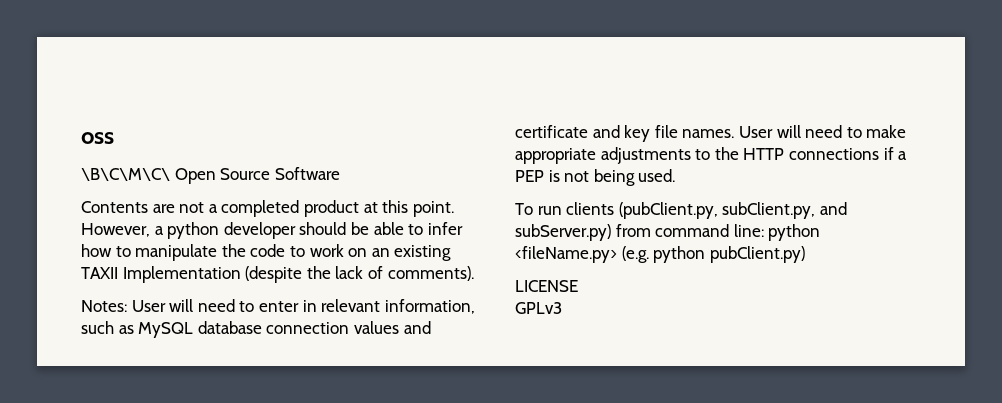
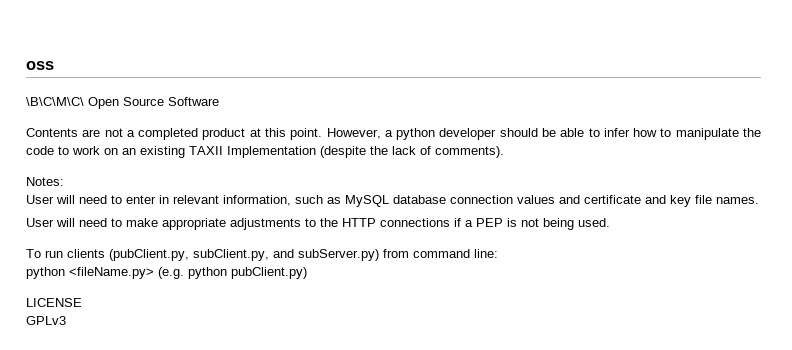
(127, 306) none -> (64, 181) //
(735, 133) none -> (759, 200) //
(764, 230) none -> (498, 253) //

